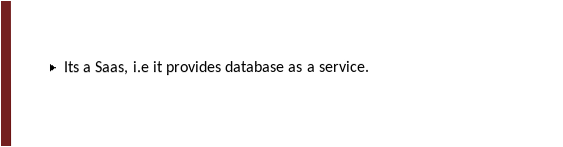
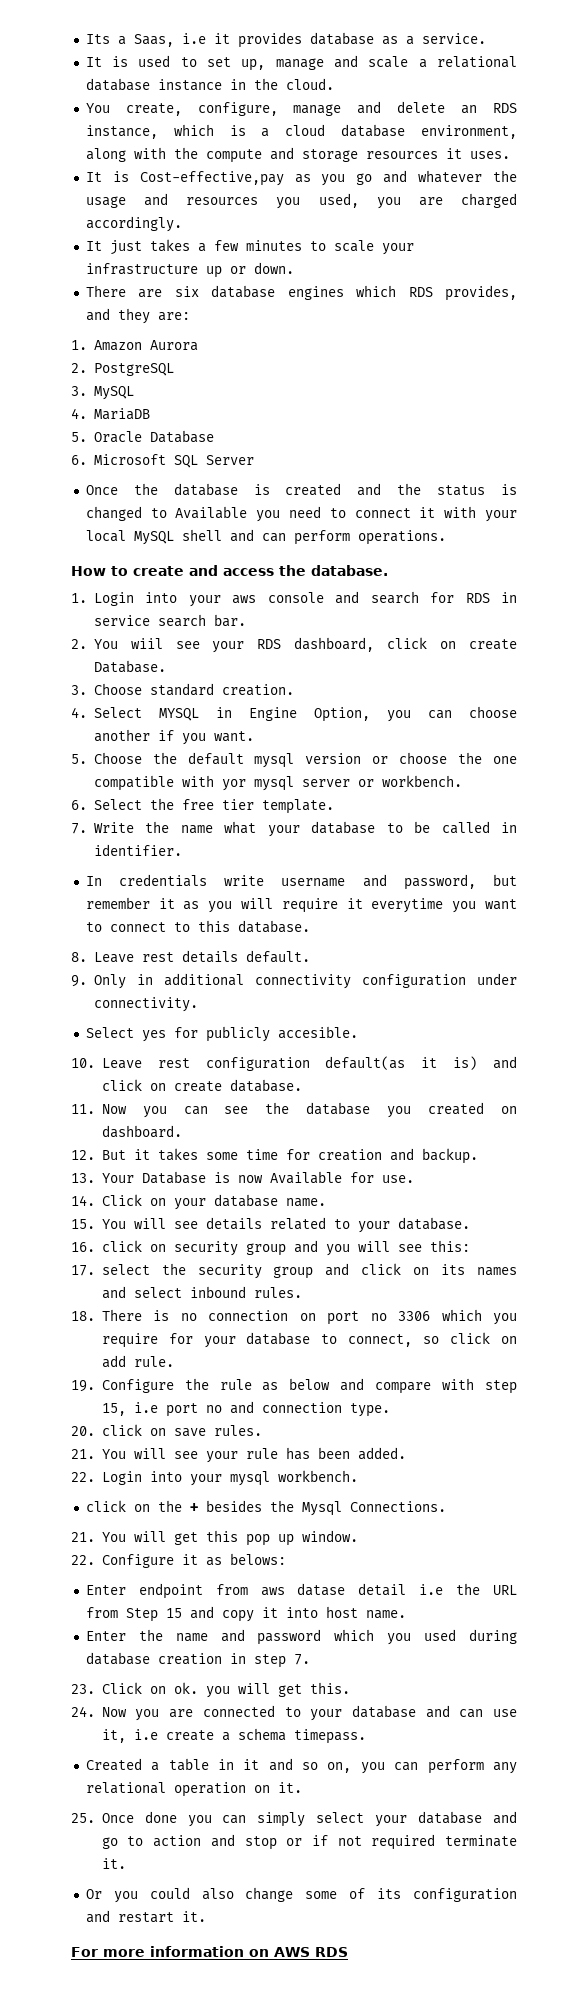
(369, 66) none -> [85,55,517,71] [85,78,334,91] [85,101,517,116] [85,124,517,139] [85,147,510,163] [85,170,517,186] [85,193,517,209] [85,216,182,232] [85,239,414,255] [85,262,294,278] [85,285,517,301] [85,308,190,324] [71,340,198,351] [71,363,174,376] [71,386,134,400] [71,408,150,420] [71,430,214,443] [71,454,254,468] [85,483,517,496] [85,506,517,522] [85,529,446,545] [71,565,388,576] [71,591,517,607] [93,614,246,627] [71,637,517,653] [93,660,166,673] [71,683,294,696] [71,706,517,722] [93,729,254,745] [71,752,517,768] [93,775,462,791] [71,798,334,814] [71,821,517,837] [93,844,182,856] [85,874,517,890] [85,897,517,913] [85,920,310,933] [71,950,310,963] [71,973,517,989] [93,997,198,1012] [85,1026,358,1042] [71,1056,517,1071] [101,1079,302,1092] [71,1102,517,1118] [101,1125,182,1138] [71,1148,478,1164] [71,1171,414,1184] [71,1194,326,1210] [71,1217,470,1233] [71,1240,470,1256] [71,1263,517,1279] [101,1286,302,1299] [71,1309,517,1325] [101,1332,517,1348] [101,1355,174,1368] [71,1378,517,1394] [101,1401,390,1417] [71,1424,262,1437] [71,1447,406,1463] [71,1470,358,1486] [85,1500,446,1516] [71,1530,358,1546] [71,1553,286,1568] [85,1583,517,1599] [85,1606,406,1622] [85,1629,517,1645] [85,1652,310,1668] [71,1682,350,1698] [71,1705,518,1721] [101,1728,366,1744] [85,1758,517,1774] [85,1782,302,1797] [71,1811,517,1827] [101,1834,518,1850] [101,1858,126,1869] [85,1887,517,1903] [85,1910,206,1923] [71,1946,348,1957] // It is used to set up, manage and scale a relational database instance in the cloud. // You create, configure, manage and delete an RDS instance, which is a cloud database environment, along with the compute and storage resources it uses. // It is Cost-effective,pay as you go and whatever the usage and resources you used, you are charged accordingly. // It just takes a few minutes to scale your infrastructure up or down. // There are six database engines which RDS provides, and they are: // 1. Amazon Aurora // 2. PostgreSQL // 3. MySQL // 4. MariaDB // 5. Oracle Database // 6. Microsoft SQL Server // Once the database is created and the status is changed to Available you need to connect it with your local MySQL shell and can perform operations. // How to create and access the database. // 1. Login into your aws console and search for RDS in service search bar. // 2. You wiil see your RDS dashboard, click on create Database. // 3. Choose standard creation. // 4. Select MYSQL in Engine Option, you can choose another if you want. // 5. Choose the default mysql version or choose the one compatible with yor mysql server or workbench. // 6. Select the free tier template. // 7. Write the name what your database to be called in identifier. // In credentials write username and password, but remember it as you will require it everytime you want to connect to this database. // 8. Leave rest details default. // 9. Only in additional connectivity configuration under connectivity. // Select yes for publicly accesible. // 10. Leave rest configuration default(as it is) and click on create database. // 11. Now you can see the database you created on dashboard. // 12. But it takes some time for creation and backup. // 13. Your Database is now Available for use. // 14. Click on your database name. // 15. You will see details related to your database. // 16. click on security group and you will see this: // 17. select the security group and click on its names and select inbound rules. // 18. There is no connection on port no 3306 which you require for your database to connect, so click on add rule. // 19. Configure the rule as below and compare with step 15, i.e port no and connection type. // 20. click on save rules. // 21. You will see your rule has been added. // 22. Login into your mysql workbench. // click on the + besides the Mysql Connections. // 21. You will get this pop up window. // 22. Configure it as belows: // Enter endpoint from aws datase detail i.e the URL from Step 15 and copy it into host name. // Enter the name and password which you used during database creation in step 7. // 23. Click on ok. you will get this. // 24. Now you are connected to your database and can use it, i.e create a schema timepass. // Created a table in it and so on, you can perform any relational operation on it. // 25. Once done you can simply select your database and go to action and stop or if not required terminate it. // Or you could also change some of its configuration and restart it. // For more information on AWS RDS

